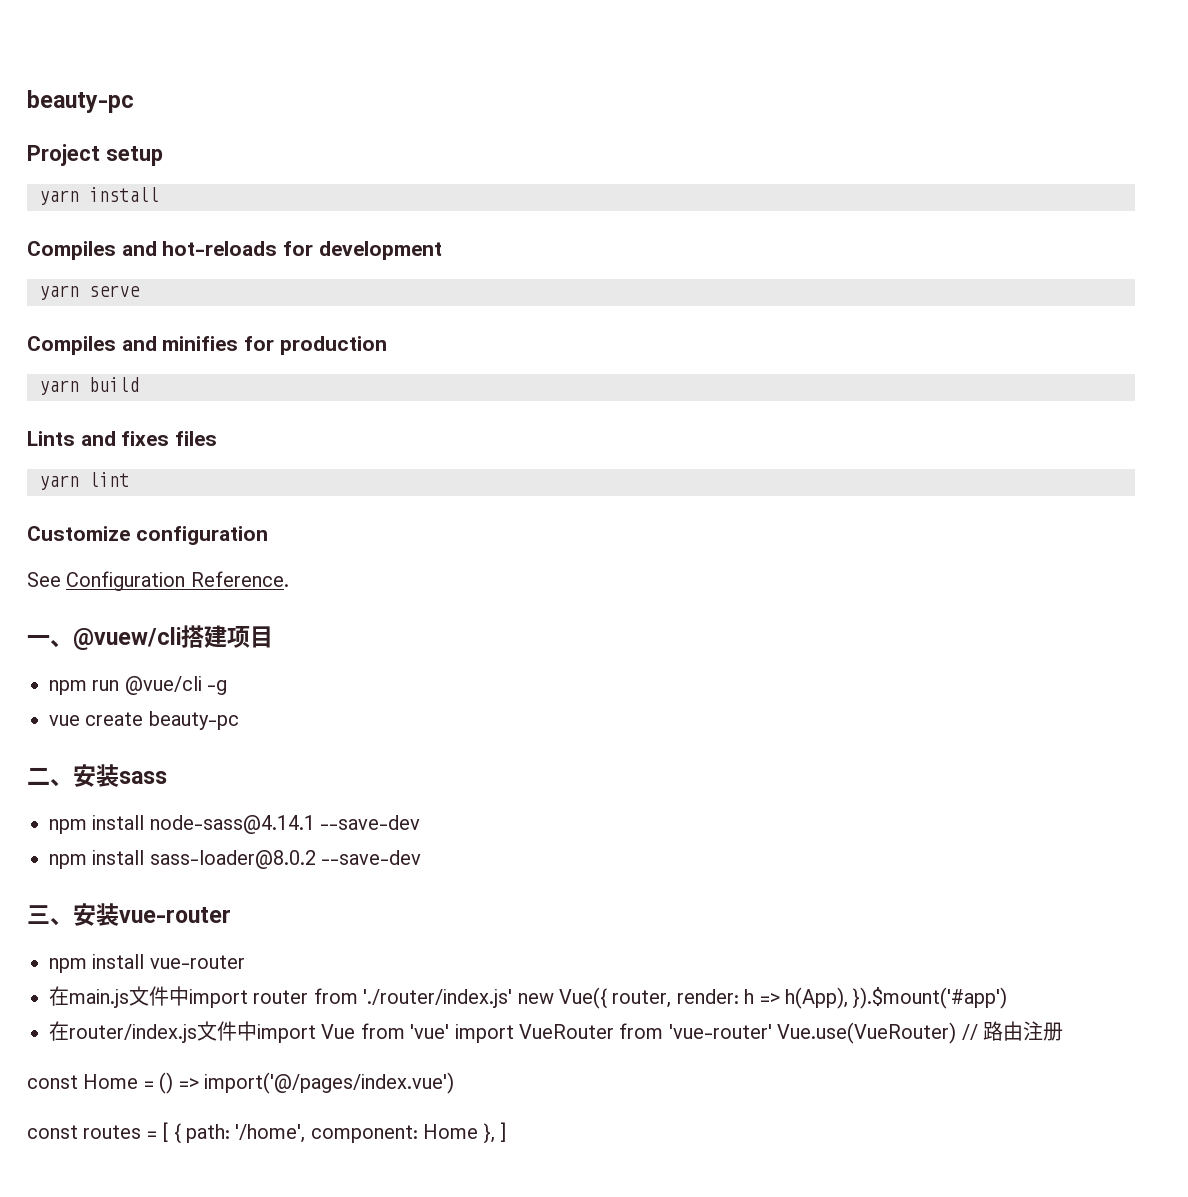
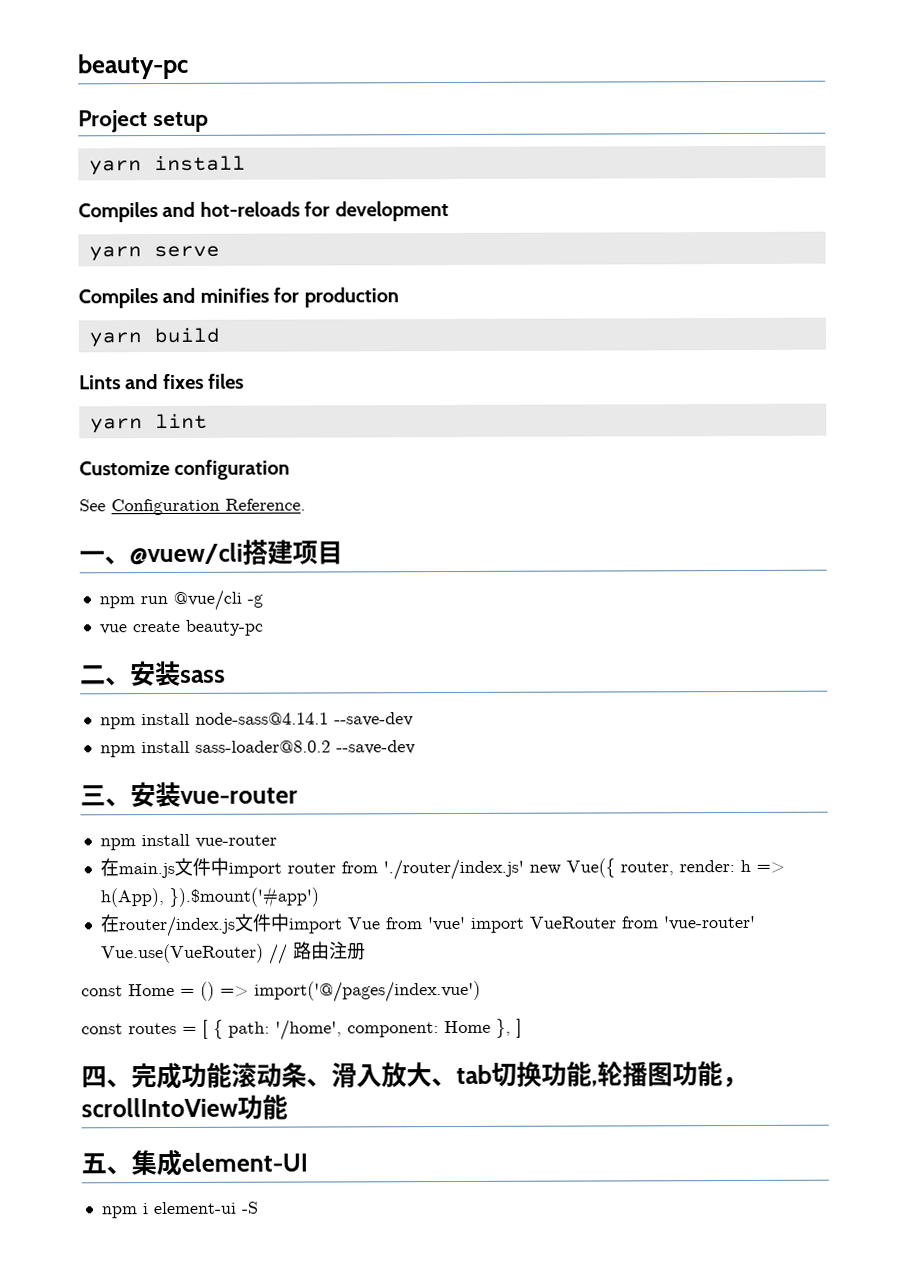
(506, 1132) none -> [81,1061,748,1090] [81,1094,288,1120] [81,1149,308,1177] [100,1201,258,1219] // 四、完成功能滚动条、滑入放大、tab切换功能,轮播图功能，scrollIntoView功能 // 五、集成element-UI // npm i element-ui -S

